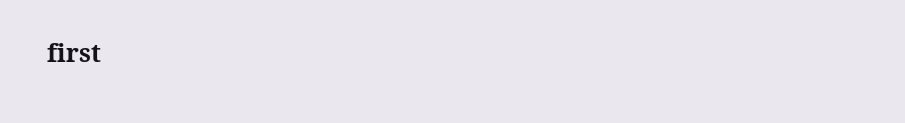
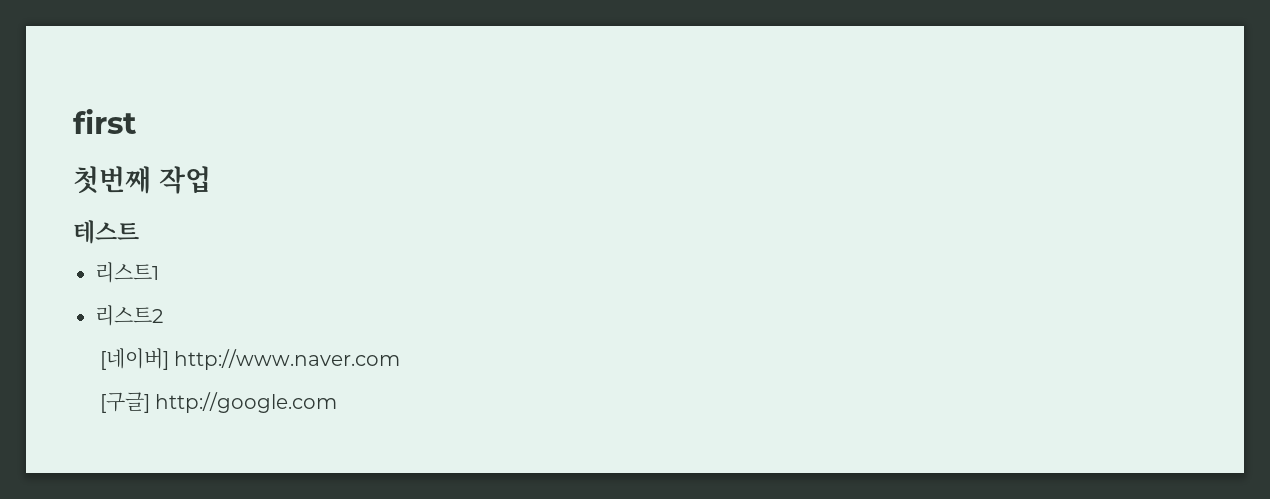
(101, 52) none -> [73,166,211,194] [73,220,139,244] [95,262,159,283] [95,305,163,326] [99,348,401,370] [99,392,338,413] // 첫번째 작업 // 테스트 // 리스트1 // 리스트2 // [네이버] http://www.naver.com // [구글] http://google.com

